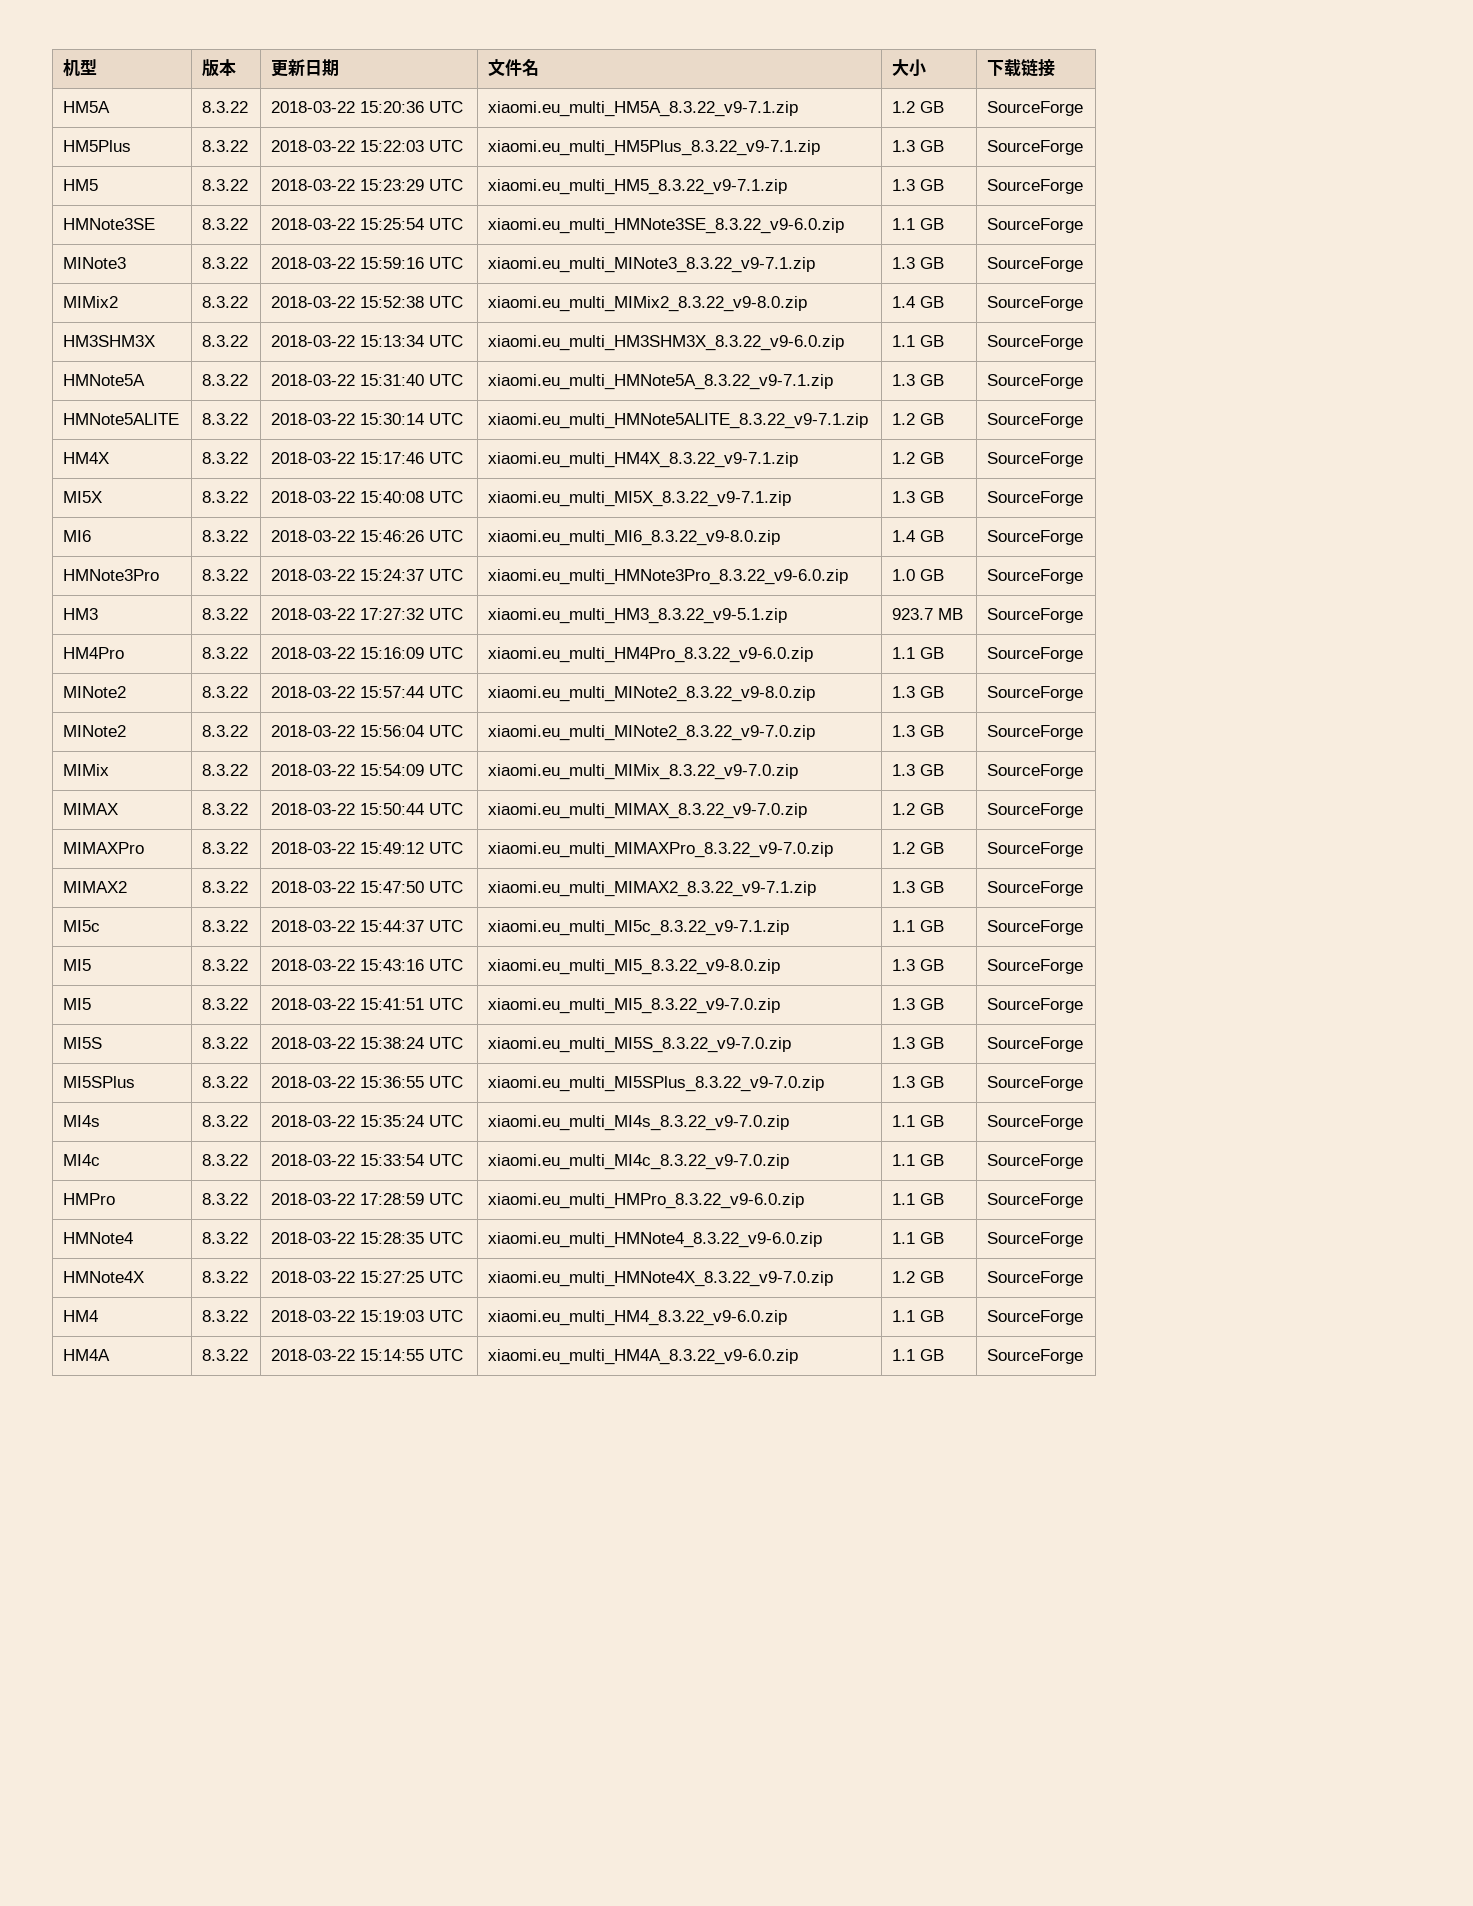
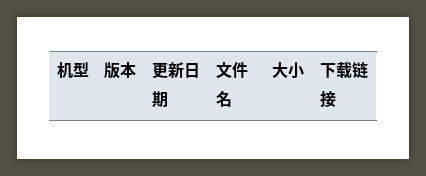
[63,101,111,113] [202,101,249,113] [271,101,464,113] [488,101,799,117] [892,101,945,113] [987,101,1084,116] [63,140,132,152] [202,140,249,152] [271,140,464,152] [488,140,821,156] [892,140,945,152] [987,140,1084,155] [63,179,99,191] [202,179,249,191] [271,179,464,191] [488,179,788,195] [892,179,945,191] [987,179,1084,194] [63,218,156,230] [202,218,249,230] [271,218,464,230] [488,218,845,234] [892,218,945,230] [987,218,1084,233] [63,257,127,269] [202,257,249,269] [271,257,464,269] [488,257,816,273] [892,257,945,269] [987,257,1084,272] [63,296,119,308] [202,296,249,308] [271,296,464,308] [488,296,808,312] [892,296,945,308] [987,296,1084,311] [63,335,156,347] [202,335,249,347] [271,335,464,347] [488,335,845,351] [892,335,945,347] [987,335,1084,350] [63,374,146,386] [202,374,249,386] [271,374,464,386] [488,374,834,390] [892,374,945,386] [987,374,1084,389] [63,413,180,425] [202,413,249,425] [271,413,464,425] [488,413,869,429] [892,413,945,425] [987,413,1084,428] [63,452,110,464] [202,452,249,464] [271,452,464,464] [488,452,799,468] [892,452,945,464] [987,452,1084,467] [63,491,103,503] [202,491,249,503] [271,491,464,503] [488,491,792,507] [892,491,945,503] [987,491,1084,506] [63,530,92,542] [202,530,249,542] [271,530,464,542] [488,530,781,546] [892,530,945,542] [987,530,1084,545] [63,569,160,581] [202,569,249,581] [271,569,464,581] [488,569,849,585] [892,569,945,581] [987,569,1084,584] [63,608,99,620] [202,608,249,620] [271,608,464,620] [488,608,788,624] [892,608,964,620] [987,608,1084,623] [63,647,125,659] [202,647,249,659] [271,647,464,659] [488,647,814,663] [892,647,945,659] [987,647,1084,662] [63,686,127,698] [202,686,249,698] [271,686,464,698] [488,686,816,702] [892,686,945,698] [987,686,1084,701] [63,725,127,737] [202,725,249,737] [271,725,464,737] [488,725,816,741] [892,725,945,737] [987,725,1084,740] [63,764,110,776] [202,764,249,776] [271,764,464,776] [488,764,799,780] [892,764,945,776] [987,764,1084,779] [63,803,119,815] [202,803,249,815] [271,803,464,815] [488,803,808,819] [892,803,945,815] [987,803,1084,818] [63,842,145,854] [202,842,249,854] [271,842,464,854] [488,842,834,858] [892,842,945,854] [987,842,1084,857] [63,881,128,893] [202,881,249,893] [271,881,464,893] [488,881,817,897] [892,881,945,893] [987,881,1084,896] [63,920,101,932] [202,920,249,932] [271,920,464,932] [488,920,790,936] [892,920,945,932] [987,920,1084,935] [63,959,92,971] [202,959,249,971] [271,959,464,971] [488,959,781,975] [892,959,945,971] [987,959,1084,974] [63,998,92,1010] [202,998,249,1010] [271,998,464,1010] [488,998,781,1014] [892,998,945,1010] [987,998,1084,1013] [63,1037,103,1049] [202,1037,249,1049] [271,1037,464,1049] [488,1037,792,1053] [892,1037,945,1049] [987,1037,1084,1052] [63,1076,136,1088] [202,1076,249,1088] [271,1076,464,1088] [488,1076,825,1092] [892,1076,945,1088] [987,1076,1084,1091] [63,1115,101,1127] [202,1115,249,1127] [271,1115,464,1127] [488,1115,790,1131] [892,1115,945,1127] [987,1115,1084,1130] [63,1154,101,1166] [202,1154,249,1166] [271,1154,464,1166] [488,1154,790,1170] [892,1154,945,1166] [987,1154,1084,1169] [63,1193,116,1205] [202,1193,249,1205] [271,1193,464,1205] [488,1193,805,1209] [892,1193,945,1205] [987,1193,1084,1208] [63,1232,134,1244] [202,1232,249,1244] [271,1232,464,1244] [488,1232,823,1248] [892,1232,945,1244] [987,1232,1084,1247] [63,1271,145,1283] [202,1271,249,1283] [271,1271,464,1283] [488,1271,834,1287] [892,1271,945,1283] [987,1271,1084,1286] [63,1310,99,1322] [202,1310,249,1322] [271,1310,464,1322] [488,1310,788,1326] [892,1310,945,1322] [987,1310,1084,1325] [63,1349,111,1361] [202,1349,249,1361] [271,1349,464,1361] [488,1349,799,1365] [892,1349,945,1361] [987,1349,1084,1364] // HM5A | 8.3.22 | 2018-03-22 15:20:36 UTC | xiaomi.eu_multi_HM5A_8.3.22_v9-7.1.zip | 1.2 GB | SourceForge // HM5Plus | 8.3.22 | 2018-03-22 15:22:03 UTC | xiaomi.eu_multi_HM5Plus_8.3.22_v9-7.1.zip | 1.3 GB | SourceForge // HM5 | 8.3.22 | 2018-03-22 15:23:29 UTC | xiaomi.eu_multi_HM5_8.3.22_v9-7.1.zip | 1.3 GB | SourceForge // HMNote3SE | 8.3.22 | 2018-03-22 15:25:54 UTC | xiaomi.eu_multi_HMNote3SE_8.3.22_v9-6.0.zip | 1.1 GB | SourceForge // MINote3 | 8.3.22 | 2018-03-22 15:59:16 UTC | xiaomi.eu_multi_MINote3_8.3.22_v9-7.1.zip | 1.3 GB | SourceForge // MIMix2 | 8.3.22 | 2018-03-22 15:52:38 UTC | xiaomi.eu_multi_MIMix2_8.3.22_v9-8.0.zip | 1.4 GB | SourceForge // HM3SHM3X | 8.3.22 | 2018-03-22 15:13:34 UTC | xiaomi.eu_multi_HM3SHM3X_8.3.22_v9-6.0.zip | 1.1 GB | SourceForge // HMNote5A | 8.3.22 | 2018-03-22 15:31:40 UTC | xiaomi.eu_multi_HMNote5A_8.3.22_v9-7.1.zip | 1.3 GB | SourceForge // HMNote5ALITE | 8.3.22 | 2018-03-22 15:30:14 UTC | xiaomi.eu_multi_HMNote5ALITE_8.3.22_v9-7.1.zip | 1.2 GB | SourceForge // HM4X | 8.3.22 | 2018-03-22 15:17:46 UTC | xiaomi.eu_multi_HM4X_8.3.22_v9-7.1.zip | 1.2 GB | SourceForge // MI5X | 8.3.22 | 2018-03-22 15:40:08 UTC | xiaomi.eu_multi_MI5X_8.3.22_v9-7.1.zip | 1.3 GB | SourceForge // MI6 | 8.3.22 | 2018-03-22 15:46:26 UTC | xiaomi.eu_multi_MI6_8.3.22_v9-8.0.zip | 1.4 GB | SourceForge // HMNote3Pro | 8.3.22 | 2018-03-22 15:24:37 UTC | xiaomi.eu_multi_HMNote3Pro_8.3.22_v9-6.0.zip | 1.0 GB | SourceForge // HM3 | 8.3.22 | 2018-03-22 17:27:32 UTC | xiaomi.eu_multi_HM3_8.3.22_v9-5.1.zip | 923.7 MB | SourceForge // HM4Pro | 8.3.22 | 2018-03-22 15:16:09 UTC | xiaomi.eu_multi_HM4Pro_8.3.22_v9-6.0.zip | 1.1 GB | SourceForge // MINote2 | 8.3.22 | 2018-03-22 15:57:44 UTC | xiaomi.eu_multi_MINote2_8.3.22_v9-8.0.zip | 1.3 GB | SourceForge // MINote2 | 8.3.22 | 2018-03-22 15:56:04 UTC | xiaomi.eu_multi_MINote2_8.3.22_v9-7.0.zip | 1.3 GB | SourceForge // MIMix | 8.3.22 | 2018-03-22 15:54:09 UTC | xiaomi.eu_multi_MIMix_8.3.22_v9-7.0.zip | 1.3 GB | SourceForge // MIMAX | 8.3.22 | 2018-03-22 15:50:44 UTC | xiaomi.eu_multi_MIMAX_8.3.22_v9-7.0.zip | 1.2 GB | SourceForge // MIMAXPro | 8.3.22 | 2018-03-22 15:49:12 UTC | xiaomi.eu_multi_MIMAXPro_8.3.22_v9-7.0.zip | 1.2 GB | SourceForge // MIMAX2 | 8.3.22 | 2018-03-22 15:47:50 UTC | xiaomi.eu_multi_MIMAX2_8.3.22_v9-7.1.zip | 1.3 GB | SourceForge // MI5c | 8.3.22 | 2018-03-22 15:44:37 UTC | xiaomi.eu_multi_MI5c_8.3.22_v9-7.1.zip | 1.1 GB | SourceForge // MI5 | 8.3.22 | 2018-03-22 15:43:16 UTC | xiaomi.eu_multi_MI5_8.3.22_v9-8.0.zip | 1.3 GB | SourceForge // MI5 | 8.3.22 | 2018-03-22 15:41:51 UTC | xiaomi.eu_multi_MI5_8.3.22_v9-7.0.zip | 1.3 GB | SourceForge // MI5S | 8.3.22 | 2018-03-22 15:38:24 UTC | xiaomi.eu_multi_MI5S_8.3.22_v9-7.0.zip | 1.3 GB | SourceForge // MI5SPlus | 8.3.22 | 2018-03-22 15:36:55 UTC | xiaomi.eu_multi_MI5SPlus_8.3.22_v9-7.0.zip | 1.3 GB | SourceForge // MI4s | 8.3.22 | 2018-03-22 15:35:24 UTC | xiaomi.eu_multi_MI4s_8.3.22_v9-7.0.zip | 1.1 GB | SourceForge // MI4c | 8.3.22 | 2018-03-22 15:33:54 UTC | xiaomi.eu_multi_MI4c_8.3.22_v9-7.0.zip | 1.1 GB | SourceForge // HMPro | 8.3.22 | 2018-03-22 17:28:59 UTC | xiaomi.eu_multi_HMPro_8.3.22_v9-6.0.zip | 1.1 GB | SourceForge // HMNote4 | 8.3.22 | 2018-03-22 15:28:35 UTC | xiaomi.eu_multi_HMNote4_8.3.22_v9-6.0.zip | 1.1 GB | SourceForge // HMNote4X | 8.3.22 | 2018-03-22 15:27:25 UTC | xiaomi.eu_multi_HMNote4X_8.3.22_v9-7.0.zip | 1.2 GB | SourceForge // HM4 | 8.3.22 | 2018-03-22 15:19:03 UTC | xiaomi.eu_multi_HM4_8.3.22_v9-6.0.zip | 1.1 GB | SourceForge // HM4A | 8.3.22 | 2018-03-22 15:14:55 UTC | xiaomi.eu_multi_HM4A_8.3.22_v9-6.0.zip | 1.1 GB | SourceForge -> (336, 99) none

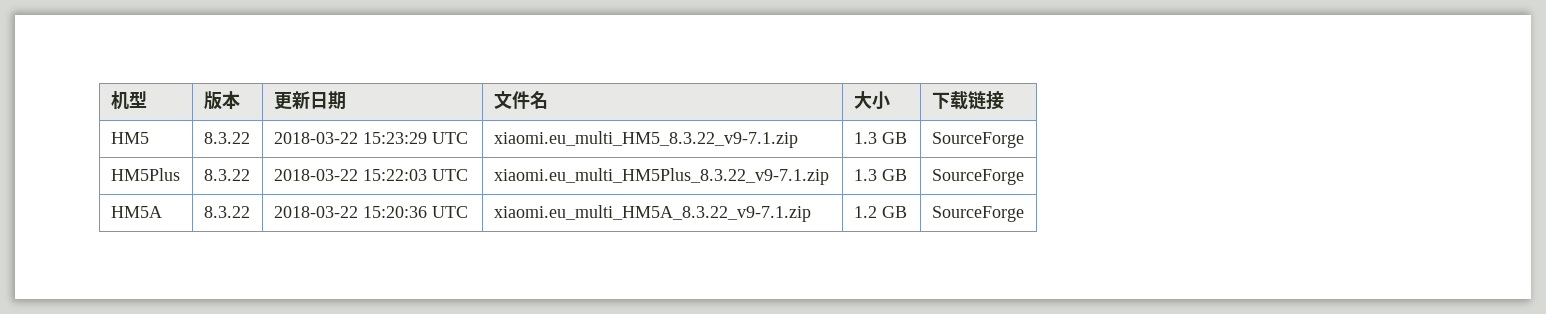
(336, 99) none -> [110,132,149,144] [203,132,250,144] [273,132,468,144] [493,131,798,148] [853,132,907,144] [931,132,1024,148] [110,168,180,181] [203,169,250,181] [273,169,468,181] [493,168,829,185] [853,169,907,181] [931,169,1024,185] [110,206,162,218] [203,206,250,218] [273,206,468,218] [493,205,811,222] [853,206,907,218] [931,206,1024,222] // HM5 | 8.3.22 | 2018-03-22 15:23:29 UTC | xiaomi.eu_multi_HM5_8.3.22_v9-7.1.zip | 1.3 GB | SourceForge // HM5Plus | 8.3.22 | 2018-03-22 15:22:03 UTC | xiaomi.eu_multi_HM5Plus_8.3.22_v9-7.1.zip | 1.3 GB | SourceForge // HM5A | 8.3.22 | 2018-03-22 15:20:36 UTC | xiaomi.eu_multi_HM5A_8.3.22_v9-7.1.zip | 1.2 GB | SourceForge

